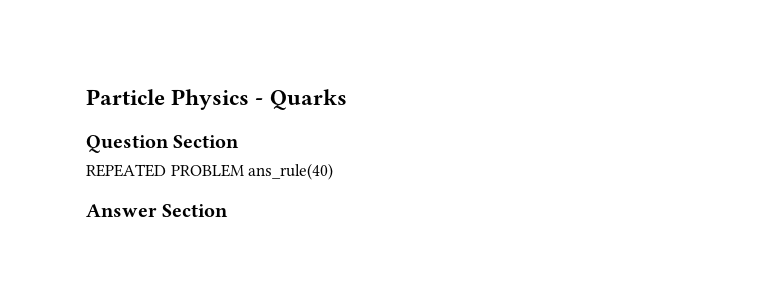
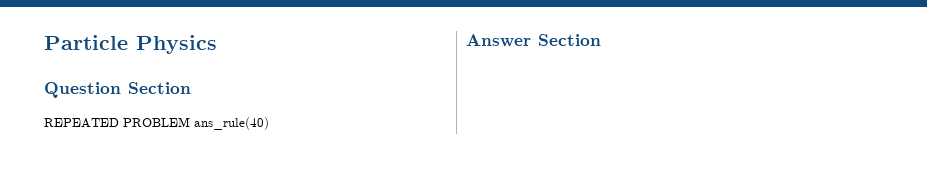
[255,89,347,110] - Quarks -> (217, 44) none

